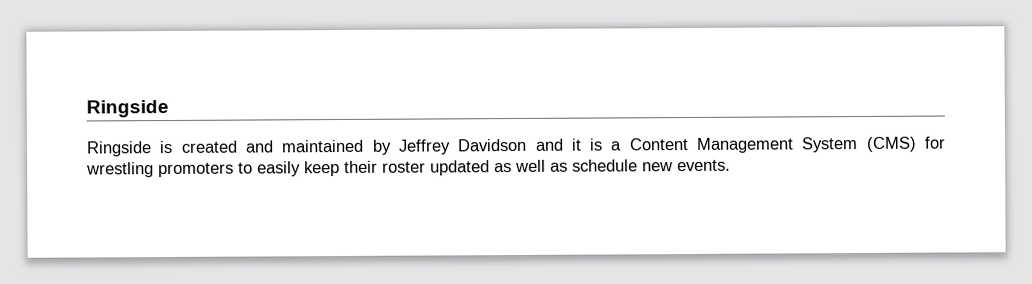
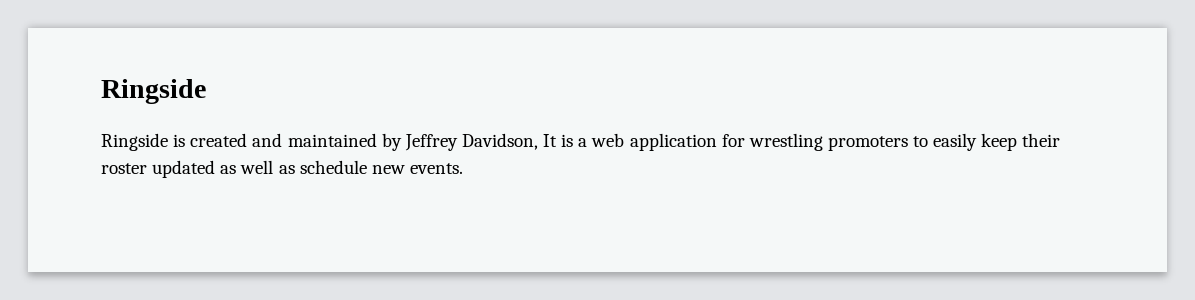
[457,136,917,153] Davidson and it is a Content Management System (CMS) -> [461,133,717,151] Davidson, It is a web application

